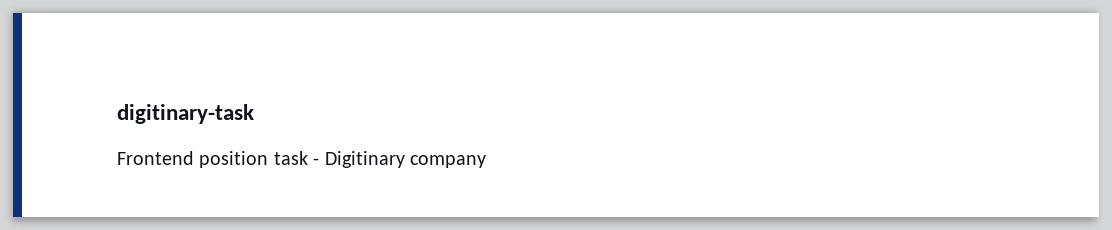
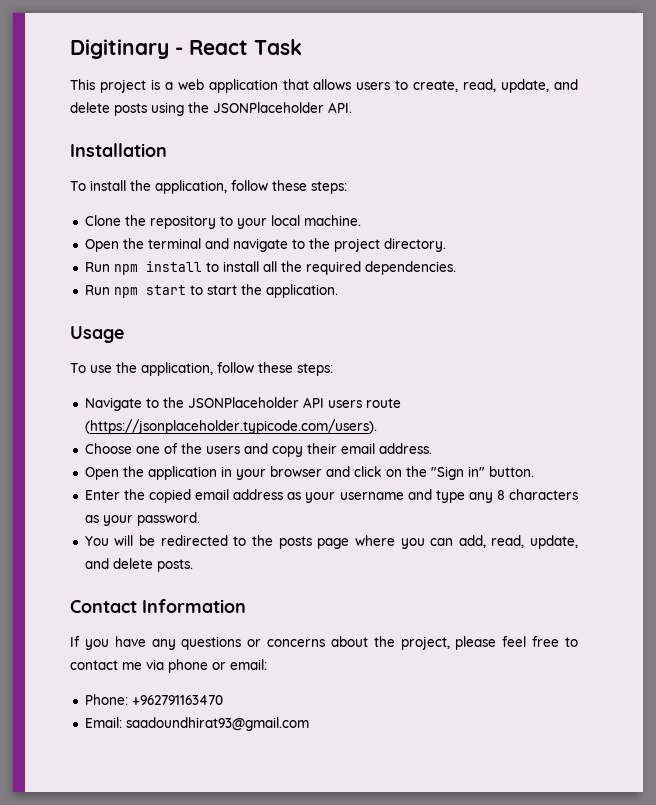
[117,104,254,124] [117,151,486,168] digitinary-task // Frontend position task - Digitinary company -> [70,39,302,59] [70,79,578,93] [70,102,352,116] [70,143,167,157] [70,180,347,194] [84,215,361,229] [84,238,446,252] [84,261,456,275] [84,284,338,298] [70,326,124,343] [70,362,333,376] [84,397,401,411] [84,419,377,434] [84,443,432,457] [84,466,534,480] [84,489,578,503] [84,512,200,526] [84,535,578,549] [84,558,193,572] [70,599,246,613] [70,636,579,650] [70,659,267,673] [84,694,223,705] [84,717,309,731] Digitinary - React Task // This project is a web application that allows users to create, read, update, and delete posts using the JSONPlaceholder API. // Installation // To install the application, follow these steps: // Clone the repository to your local machine. // Open the terminal and navigate to the project directory. // Run npm install to install all the required dependencies. // Run npm start to start the application. // Usage // To use the application, follow these steps: // Navigate to the JSONPlaceholder API users route (https://jsonplaceholder.typicode.com/users). // Choose one of the users and copy their email address. // Open the application in your browser and click on the "Sign in" button. // Enter the copied email address as your username and type any 8 characters as your password. // You will be redirected to the posts page where you can add, read, update, and delete posts. // Contact Information // If you have any questions or concerns about the project, please feel free to contact me via phone or email: // Phone: +962791163470 // Email: saadoundhirat93@gmail.com

